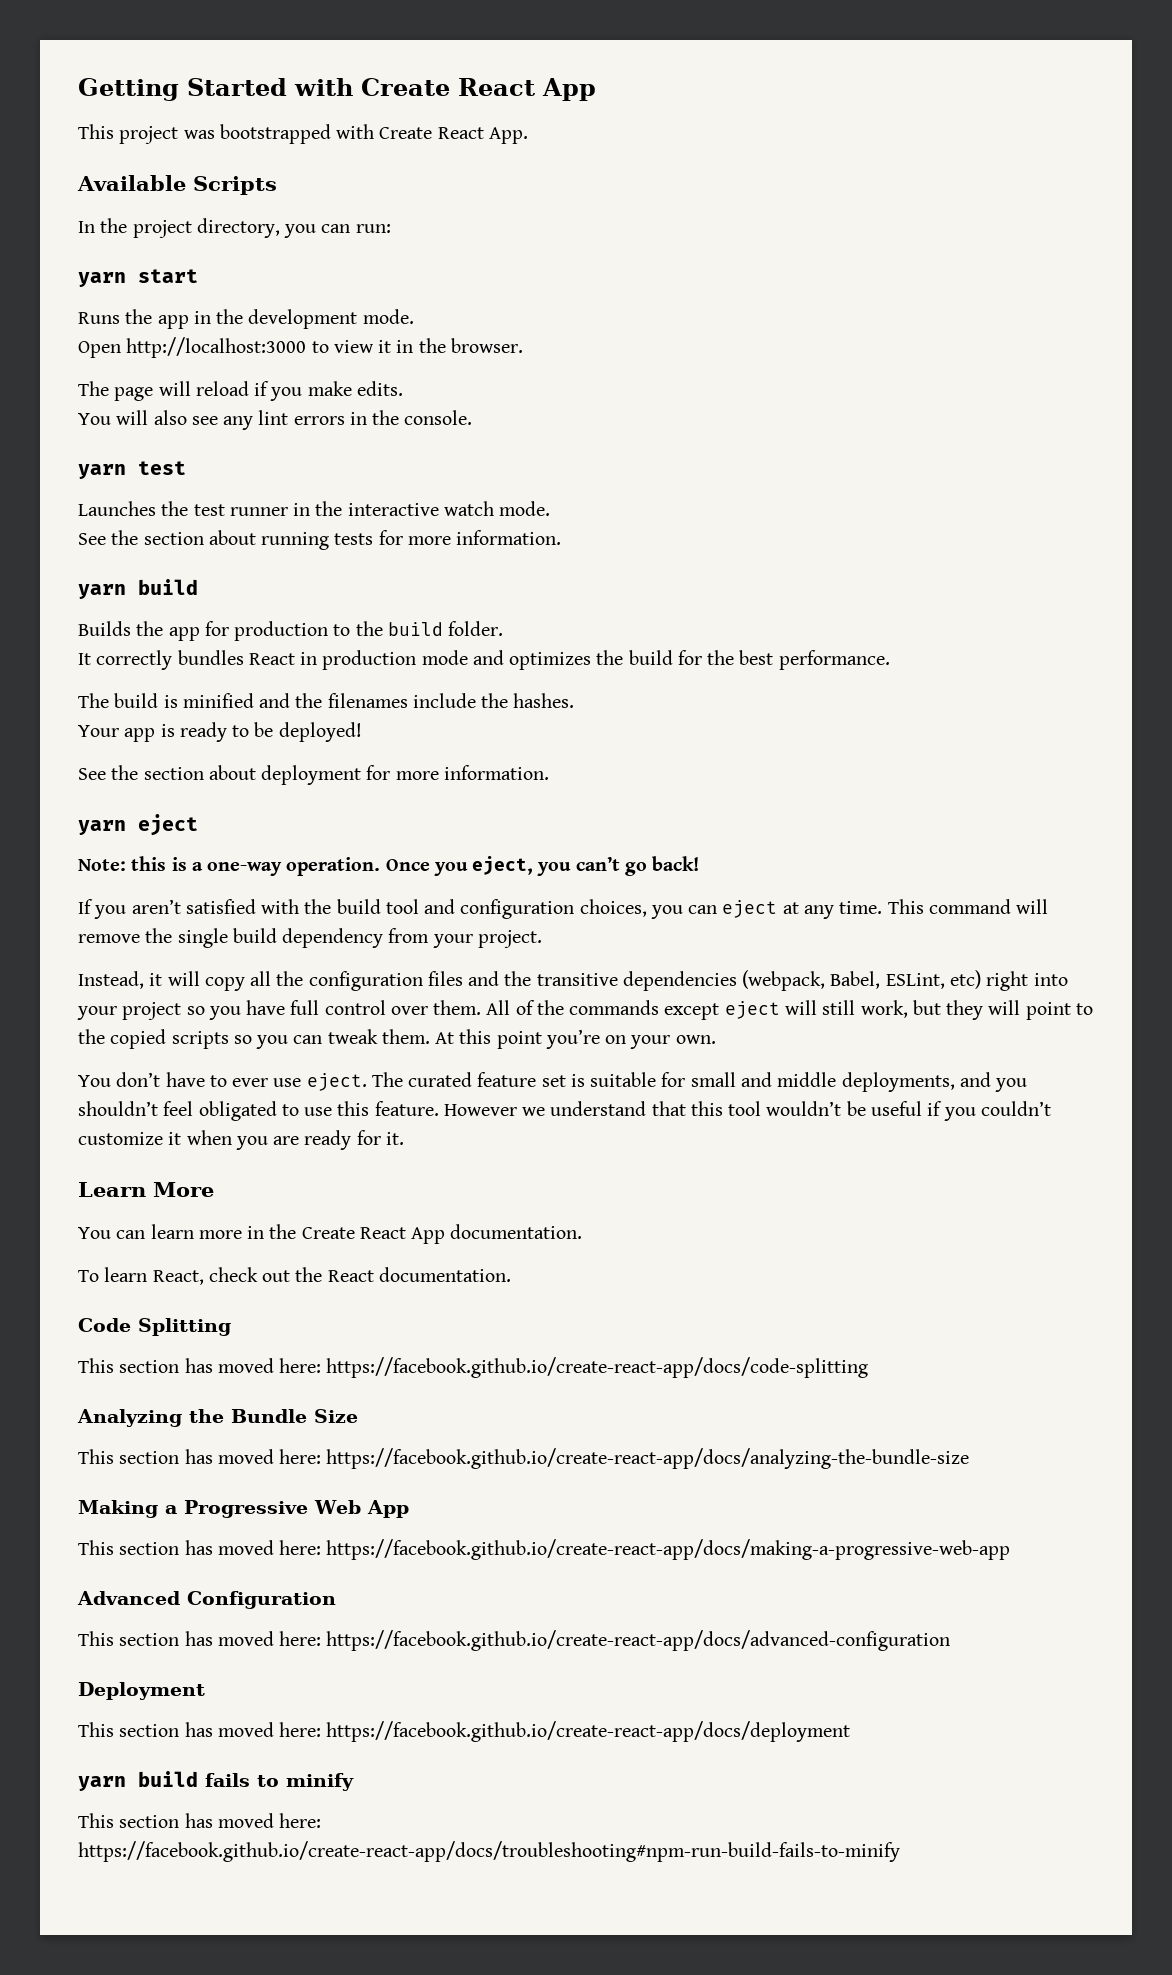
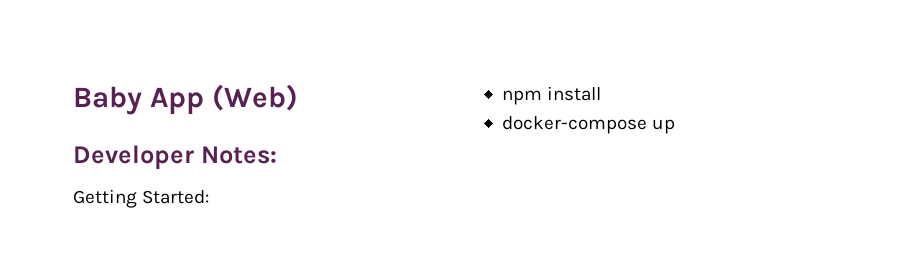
[78,78,596,101] [78,124,528,144] [77,175,277,195] [78,218,391,238] [78,269,198,287] [78,309,414,329] [78,337,523,358] [78,381,403,401] [78,410,473,430] [78,461,186,479] [78,501,551,516] [78,530,562,550] [78,579,198,599] [78,621,504,641] [78,650,890,670] [78,693,575,708] [78,722,362,742] [78,765,549,785] [78,814,198,836] [78,856,700,876] [78,899,1049,919] [78,928,542,948] [78,970,1068,991] [77,1000,1093,1020] [78,1029,716,1049] [78,1072,1028,1092] [78,1101,1051,1121] [78,1130,404,1150] [78,1182,214,1197] [78,1224,583,1244] [78,1267,511,1285] [78,1318,231,1336] [78,1357,869,1378] [77,1409,358,1427] [78,1448,970,1469] [78,1500,409,1518] [78,1539,1011,1560] [77,1591,336,1609] [78,1630,951,1651] [78,1682,205,1700] [78,1721,851,1742] [78,1771,354,1791] [78,1813,322,1828] [78,1841,900,1862] Getting Started with Create React App // This project was bootstrapped with Create React App. // Available Scripts // In the project directory, you can run: // yarn start // Runs the app in the development mode. // Open http://localhost:3000 to view it in the browser. // The page will reload if you make edits. // You will also see any lint errors in the console. // yarn test // Launches the test runner in the interactive watch mode. // See the section about running tests for more information. // yarn build // Builds the app for production to the build folder. // It correctly bundles React in production mode and optimizes the build for the best performance. // The build is minified and the filenames include the hashes. // Your app is ready to be deployed! // See the section about deployment for more information. // yarn eject // Note: this is a one-way operation. Once you eject, you can’t go back! // If you aren’t satisfied with the build tool and configuration choices, you can eject at any time. This command will remove the single build dependency from your project. // Instead, it will copy all the configuration files and the transitive dependencies (webpack, Babel, ESLint, etc) right into your project so you have full control over them. All of the commands except eject will still work, but they will point to the copied scripts so you can tweak them. At this point you’re on your own. // You don’t have to ever use eject. The curated feature set is suitable for small and middle deployments, and you shouldn’t feel obligated to use this feature. However we understand that this tool wouldn’t be useful if you couldn’t customize it when you are ready for it. // Learn More // You can learn more in the Create React App documentation. // To learn React, check out the React documentation. // Code Splitting // This section has moved here: https://facebook.github.io/create-react-app/docs/code-splitting // Analyzing the Bundle Size // This section has moved here: https://facebook.github.io/create-react-app/docs/analyzing-the-bundle-size // Making a Progressive Web App // This section has moved here: https://facebook.github.io/create-react-app/docs/making-a-progressive-web-app // Advanced Configuration // This section has moved here: https://facebook.github.io/create-react-app/docs/advanced-configuration // Deployment // This section has moved here: https://facebook.github.io/create-react-app/docs/deployment // yarn build fails to minify // This section has moved here: https://facebook.github.io/create-react-app/docs/troubleshooting#npm-run-build-fails-to-minify -> [73,84,298,115] [73,145,277,170] [73,189,210,208] [501,86,602,105] [501,116,676,134] Baby App (Web) // Developer Notes: // Getting Started: // npm install // docker-compose up

